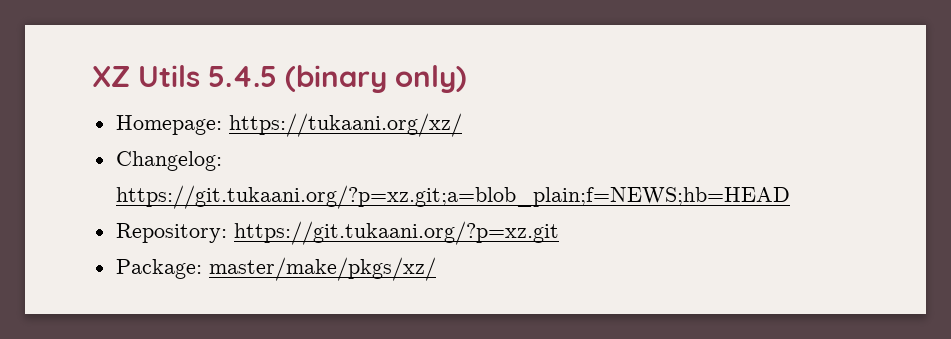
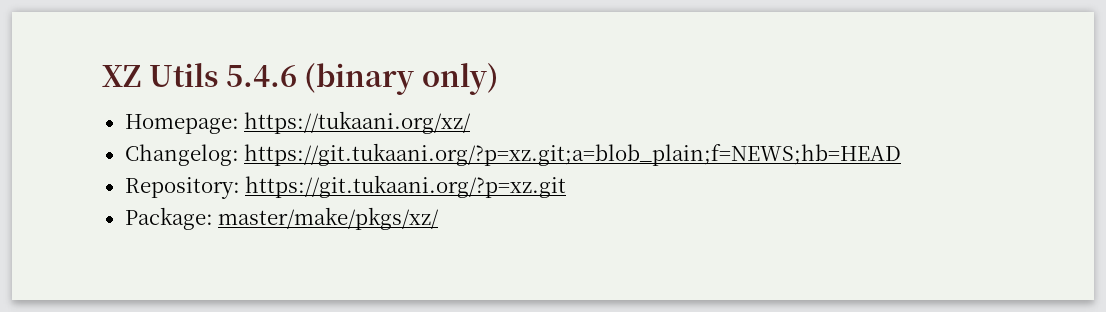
[208,66,277,87] 5.4.5 -> [225,65,297,87] 5.4.6

